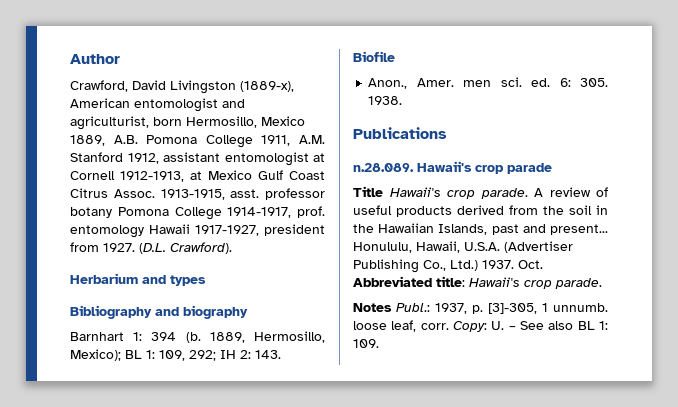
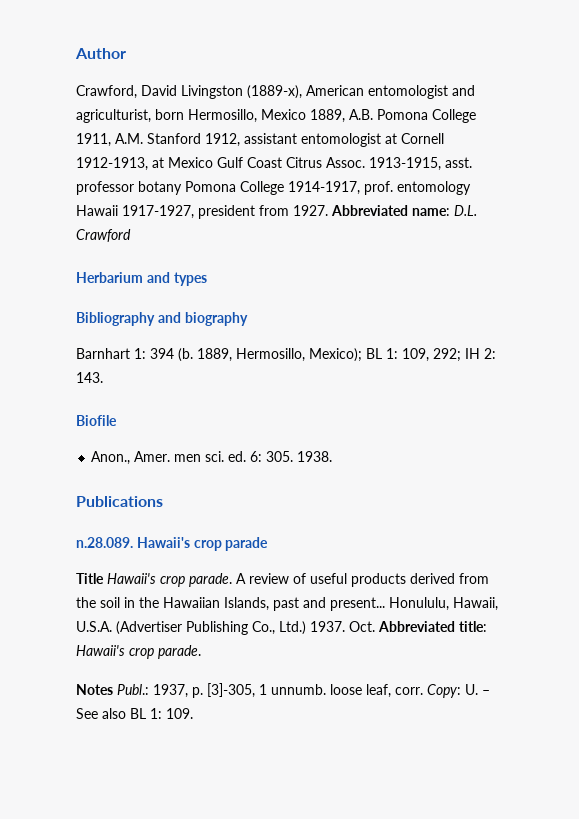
[139,242,232,254] (D.L. Crawford). -> [331,205,477,216] [76,229,131,242] Abbreviated name: D.L. Crawford

